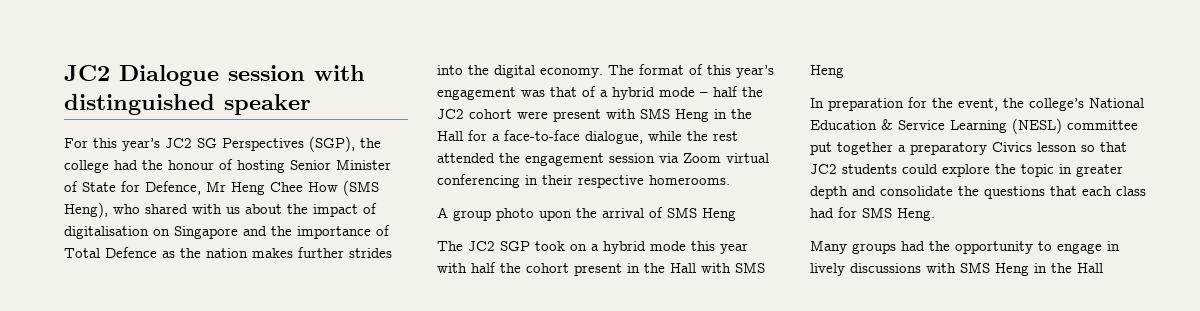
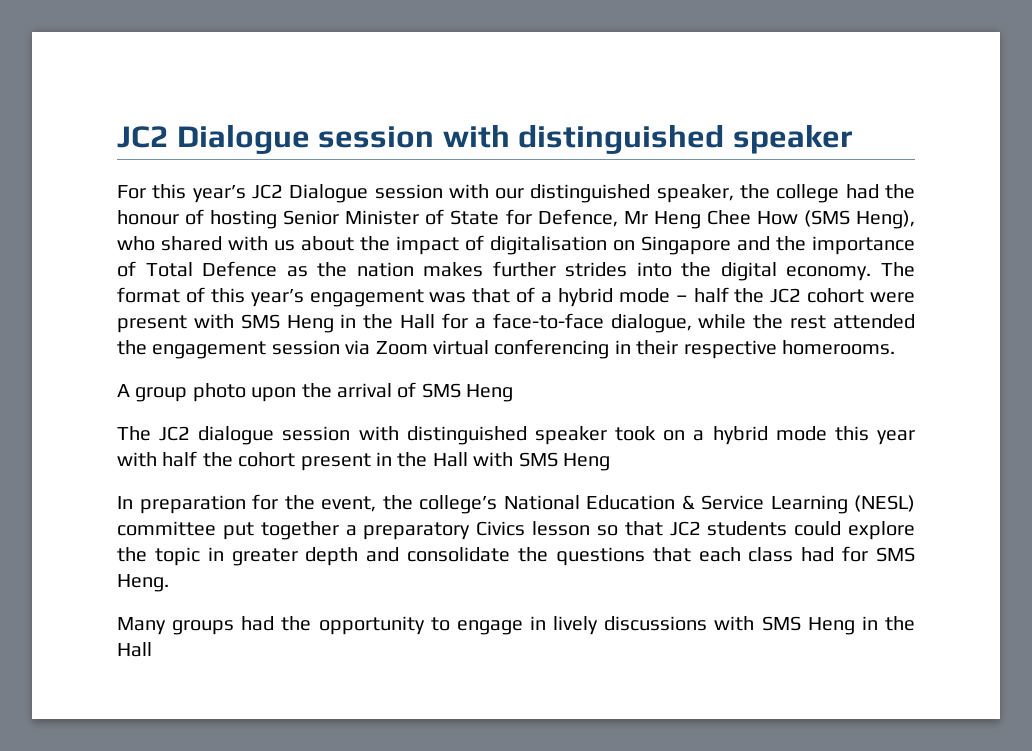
[197,136,355,152] SG Perspectives (SGP), -> [289,184,734,203] Dialogue session with our distinguished speaker,
[500,241,530,251] SGP -> [198,426,607,445] dialogue session with distinguished speaker

